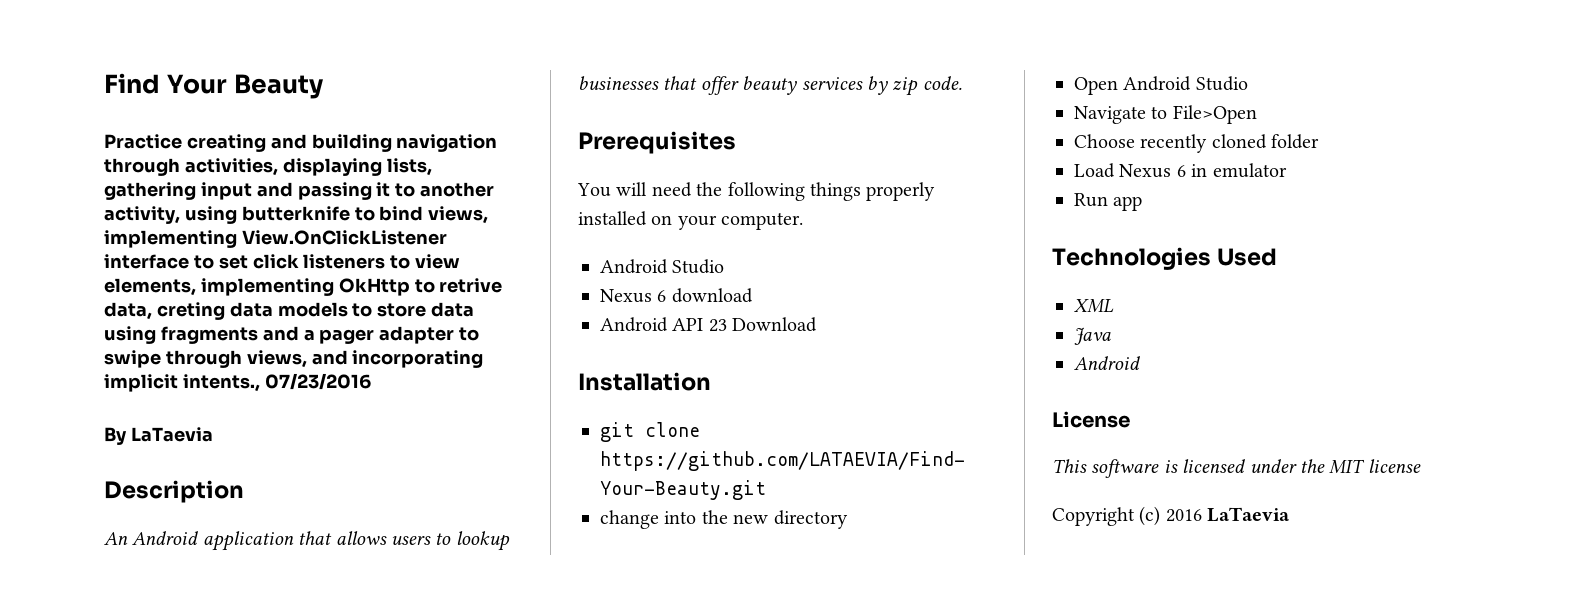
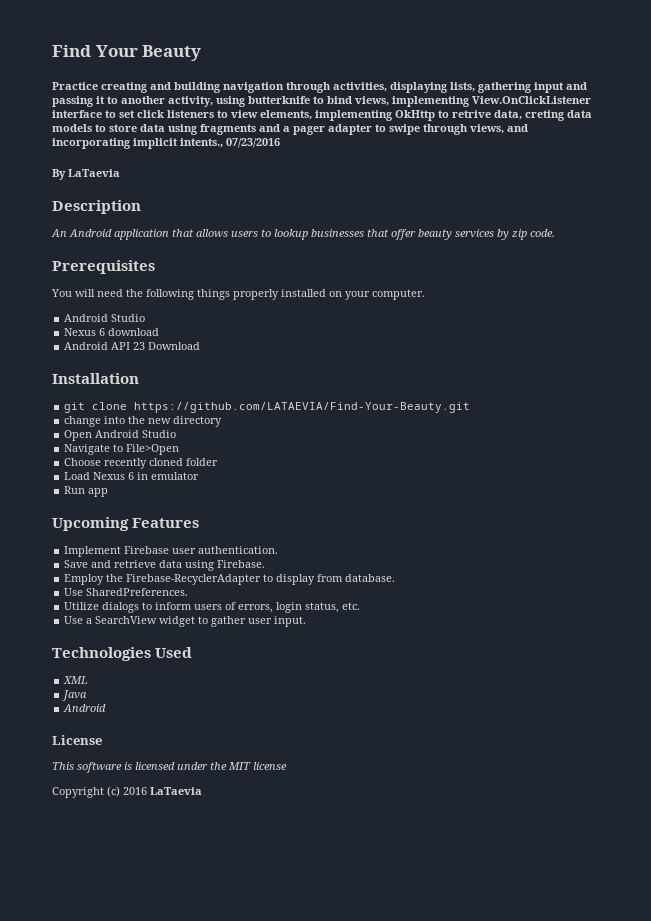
(1143, 203) none -> [52,517,200,531] [64,546,279,557] [64,560,266,571] [64,574,396,585] [64,588,189,596] [64,602,361,613] [64,616,307,627] // Upcoming Features // Implement Firebase user authentication. // Save and retrieve data using Firebase. // Employ the Firebase-RecyclerAdapter to display from database. // Use SharedPreferences. // Utilize dialogs to inform users of errors, login status, etc. // Use a SearchView widget to gather user input.

